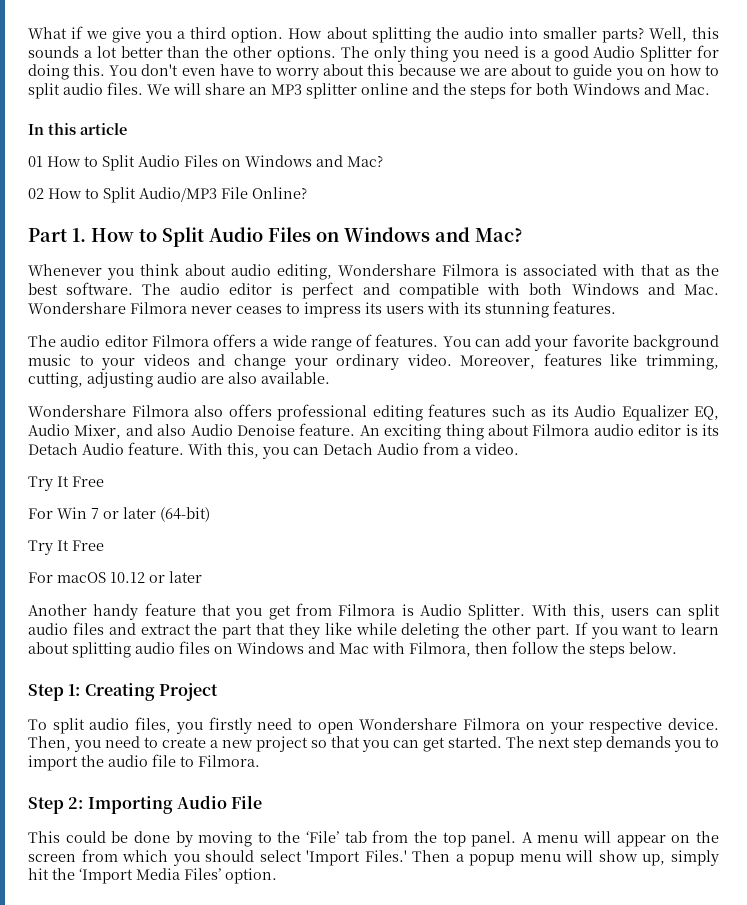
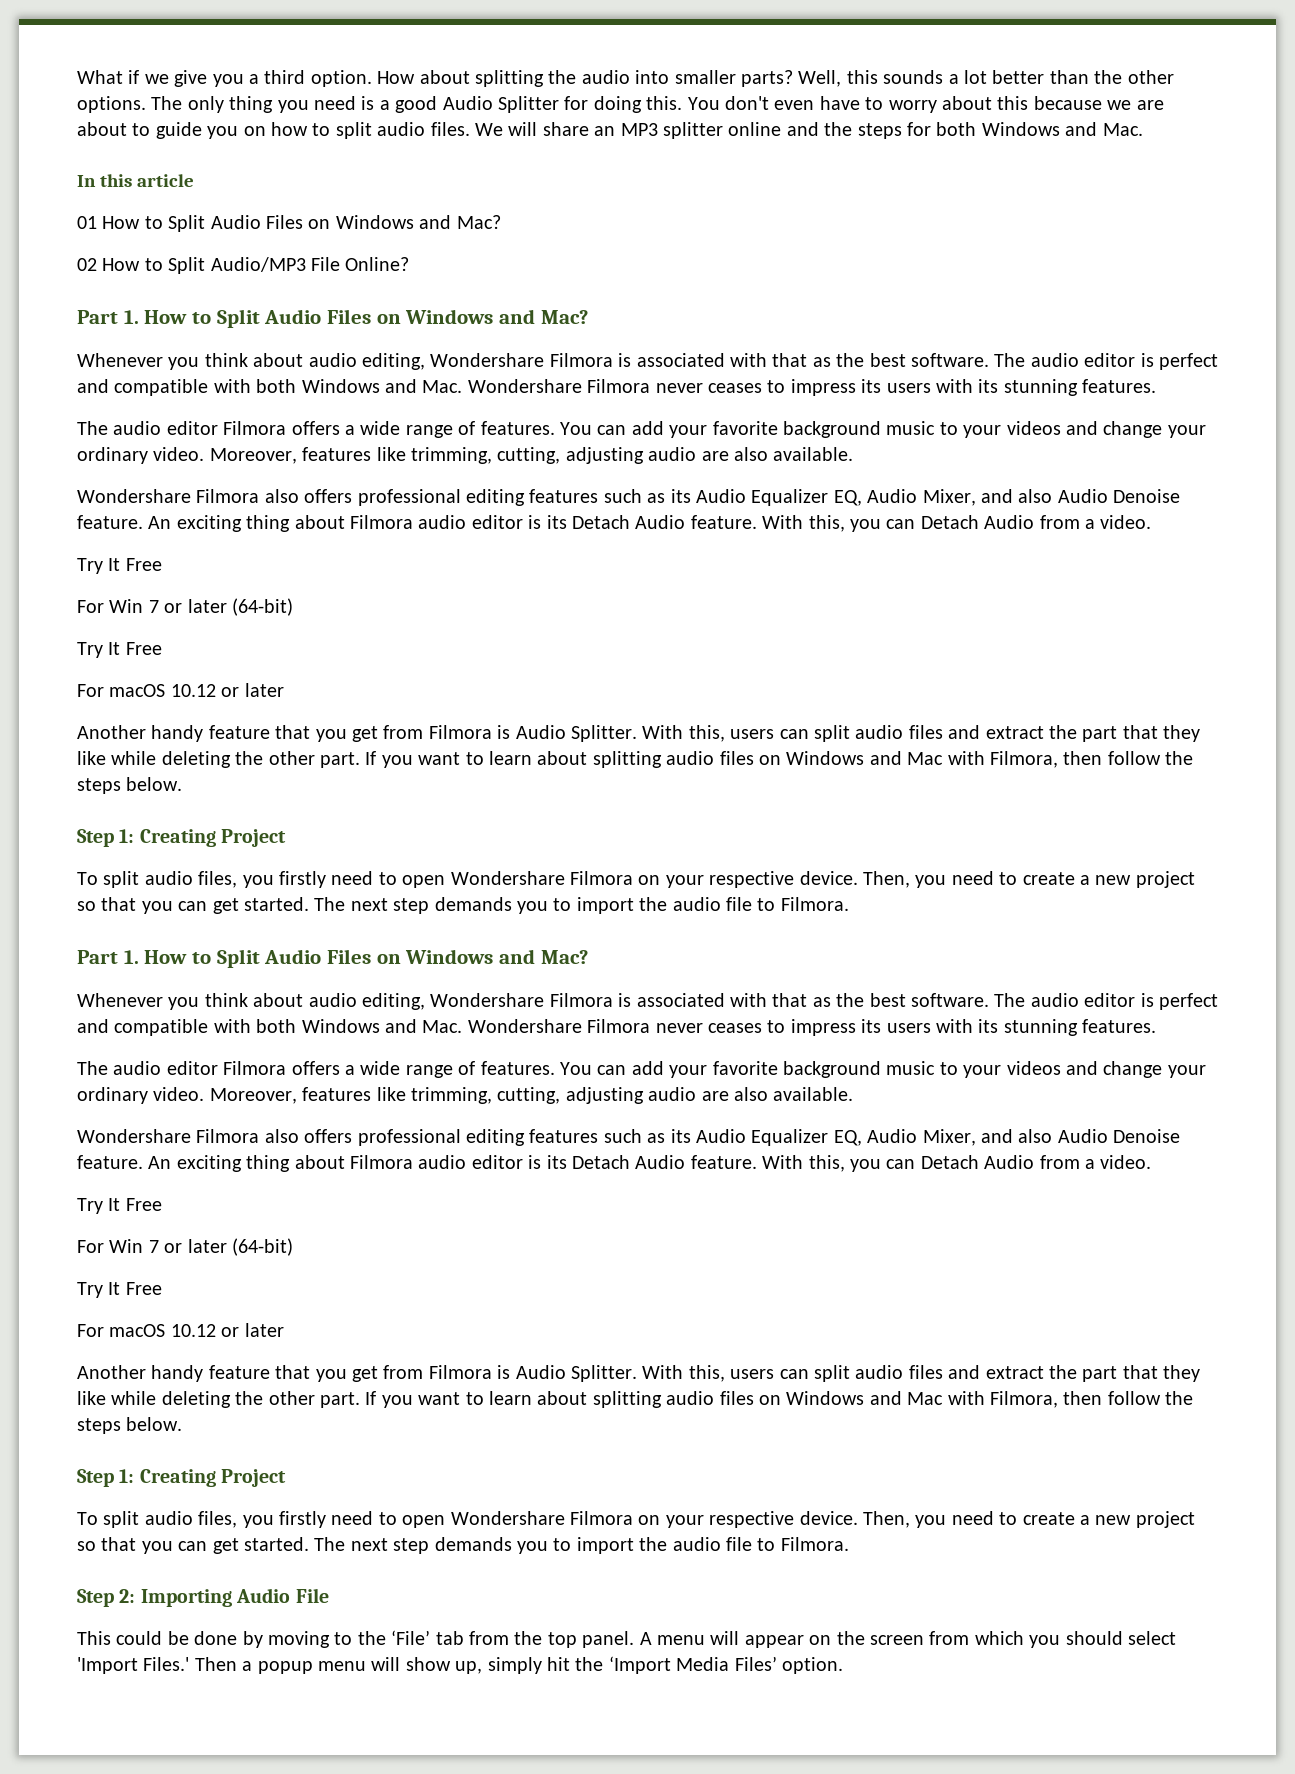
(260, 761) none -> [77,949,588,968] [77,993,1218,1010] [77,1019,1157,1036] [77,1061,1206,1078] [77,1087,854,1104] [77,1129,1181,1146] [77,1155,1152,1172] [77,1198,162,1214] [77,1238,293,1256] [77,1282,162,1298] [77,1323,284,1337] [77,1365,1201,1382] [77,1391,1194,1408] [77,1417,183,1434] [77,1469,287,1487] [77,1511,1195,1528] [77,1537,849,1554] // Part 1. How to Split Audio Files on Windows and Mac? // Whenever you think about audio editing, Wondershare Filmora is associated with that as the best software. The audio editor is perfect and compatible with both Windows and Mac. Wondershare Filmora never ceases to impress its users with its stunning features. // The audio editor Filmora offers a wide range of features. You can add your favorite background music to your videos and change your ordinary video. Moreover, features like trimming, cutting, adjusting audio are also available. // Wondershare Filmora also offers professional editing features such as its Audio Equalizer EQ, Audio Mixer, and also Audio Denoise feature. An exciting thing about Filmora audio editor is its Detach Audio feature. With this, you can Detach Audio from a video. // Try It Free // For Win 7 or later (64-bit) // Try It Free // For macOS 10.12 or later // Another handy feature that you get from Filmora is Audio Splitter. With this, users can split audio files and extract the part that they like while deleting the other part. If you want to learn about splitting audio files on Windows and Mac with Filmora, then follow the steps below. // Step 1: Creating Project // To split audio files, you firstly need to open Wondershare Filmora on your respective device. Then, you need to create a new project so that you can get started. The next step demands you to import the audio file to Filmora.

